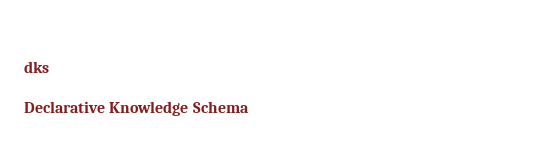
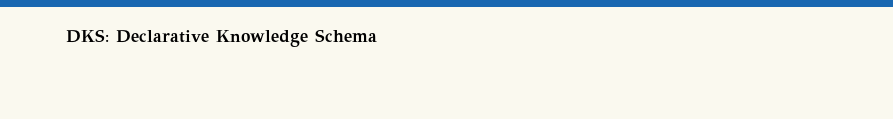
[24,61,49,73] dks // -> [66,29,109,43] DKS:

